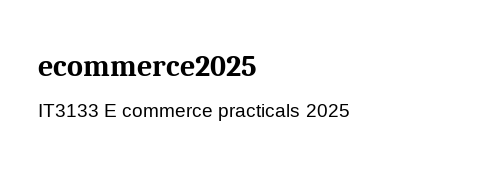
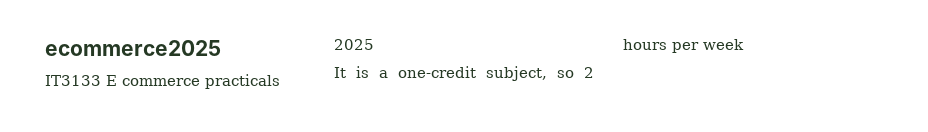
(350, 110) none -> [334,66,594,81] [623,39,744,53] // It is a one-credit subject, so 2 hours per week

